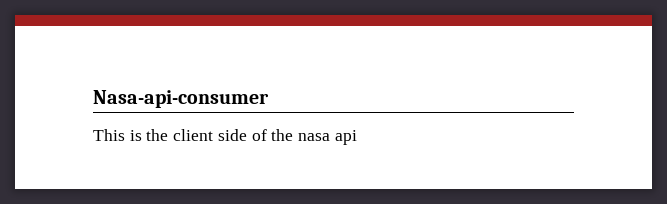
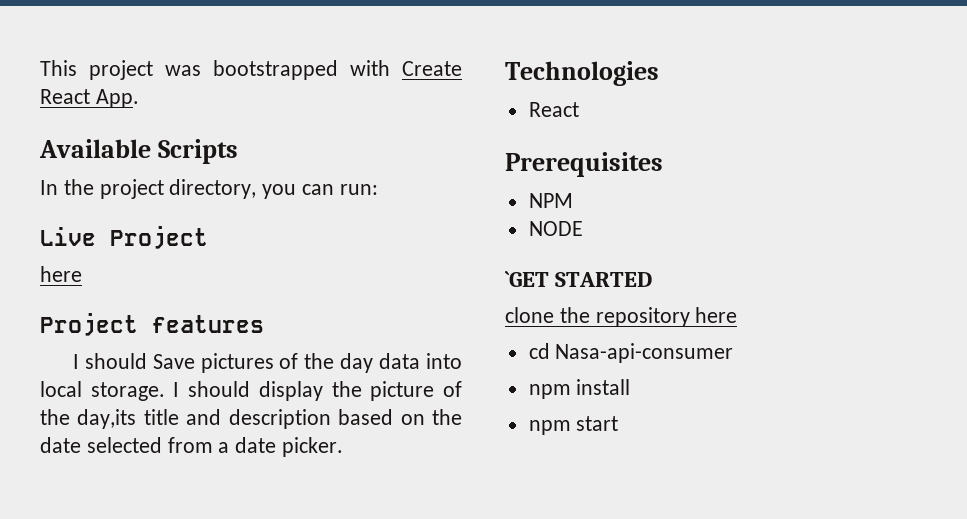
[93,90,269,108] [93,129,357,145] Nasa-api-consumer // This is the client side of the nasa api -> [40,60,462,80] [40,89,139,108] [39,139,239,164] [40,179,378,199] [40,226,208,249] [40,266,82,282] [40,313,264,336] [72,353,462,373] [40,381,462,401] [40,409,463,429] [40,437,344,457] [505,61,659,86] [528,102,579,117] [505,152,663,177] [528,193,573,208] [528,221,583,236] [505,271,653,287] [505,307,738,327] [528,343,734,363] [528,379,631,399] [528,416,619,435] This project was bootstrapped with Create React App. // Available Scripts // In the project directory, you can run: // Live Project // here // Project features // I should Save pictures of the day data into local storage. I should display the picture of the day,its title and description based on the date selected from a date picker. // Technologies // React // Prerequisites // NPM // NODE // `GET STARTED // clone the repository here // cd Nasa-api-consumer // npm install // npm start

